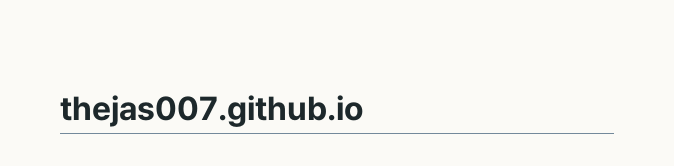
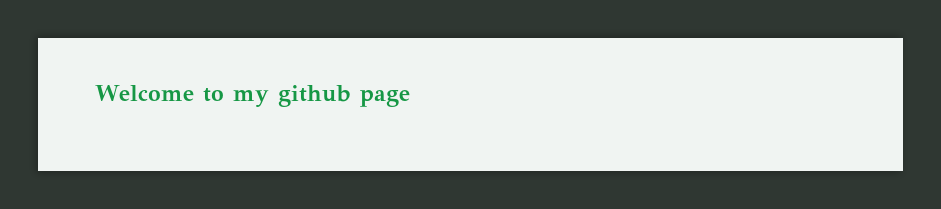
[60,95,363,127] thejas007.github.io -> [95,85,410,107] Welcome to my github page

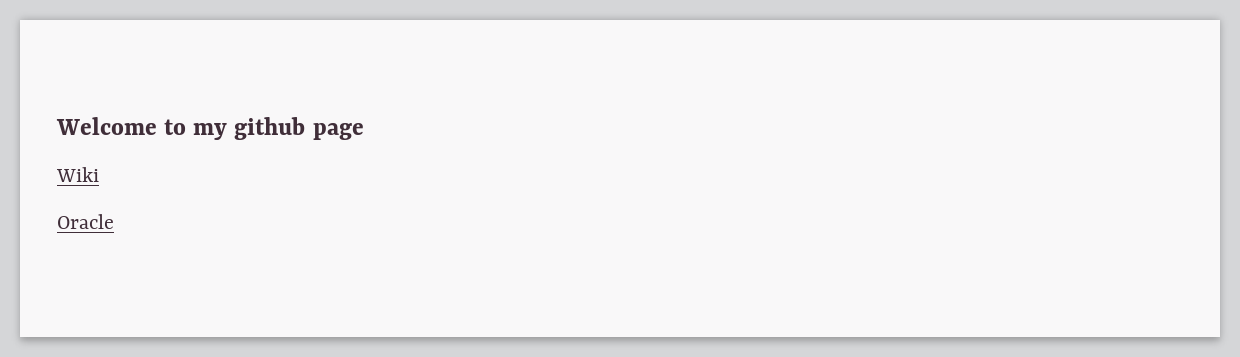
(410, 98) none -> [56,167,99,182] [57,214,114,229] // Wiki // Oracle

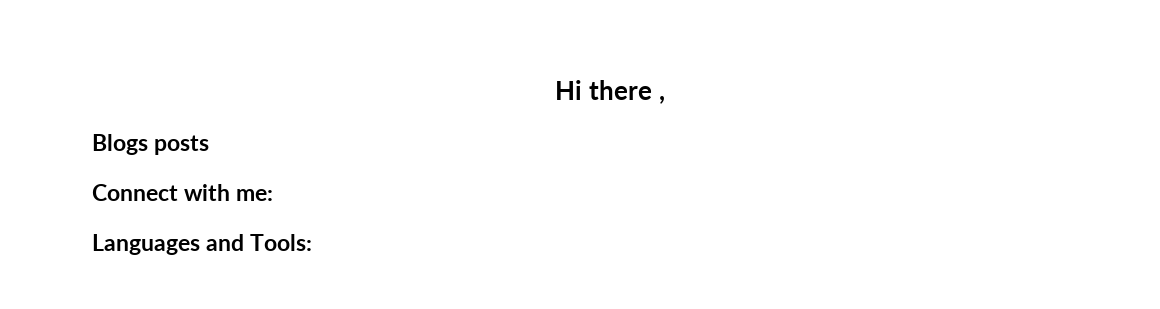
[56,117,364,140] [56,167,99,182] [57,214,114,229] Welcome to my github page // Wiki // Oracle -> [554,80,666,104] [92,134,210,155] [92,184,274,201] [92,234,313,255] Hi there , // Blogs posts // Connect with me: // Languages and Tools:

